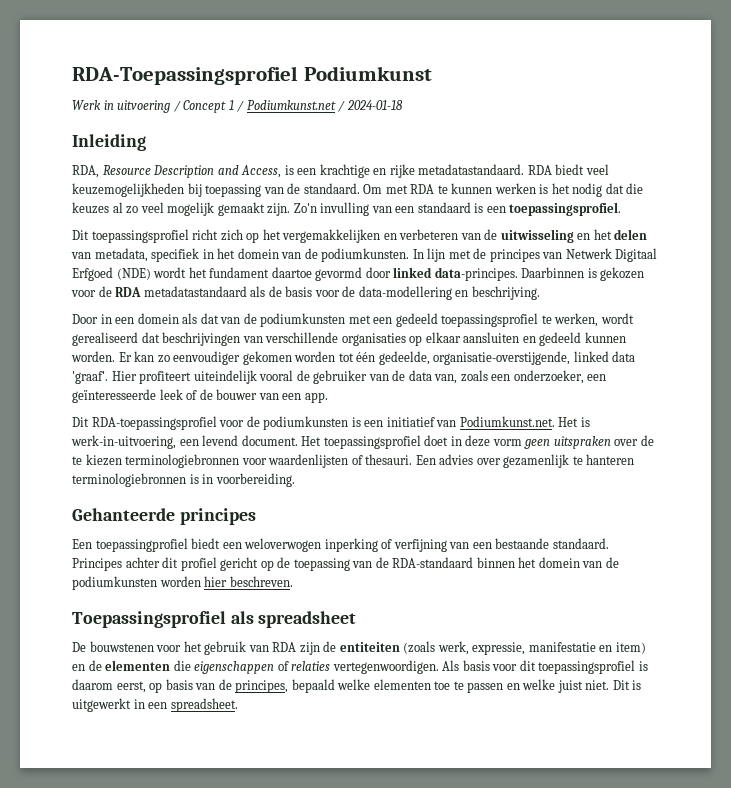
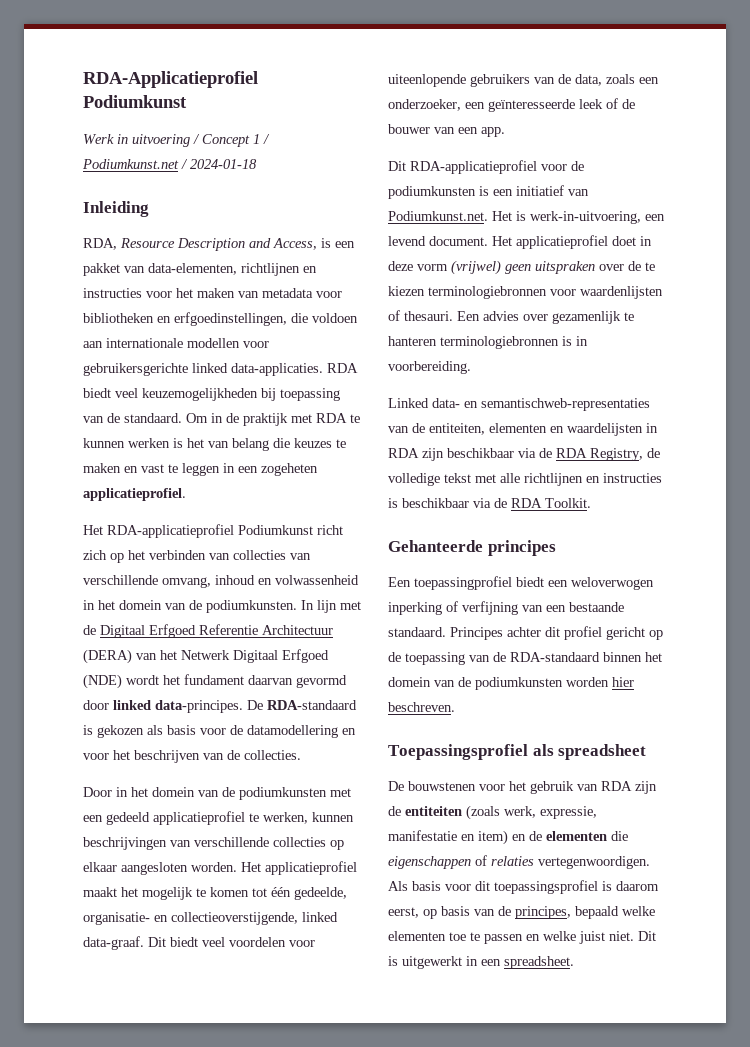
[72,66,298,85] RDA-Toepassingsprofiel -> [83,71,258,88] RDA-Applicatieprofiel
[319,164,525,178] krachtige en rijke metadatastandaard. -> [83,263,317,276] [83,288,342,298] [83,312,358,326] [83,338,269,348] [83,363,323,376] pakket van data-elementen, richtlijnen en instructies voor het maken van metadata voor bibliotheken en erfgoedinstellingen, die voldoen aan internationale modellen voor gebruikersgerichte linked data-applicaties.
(383, 189) none -> [211,413,288,426] in de praktijk
[572,183,644,197] [72,202,622,216] [72,229,648,243] [71,248,200,262] nodig dat die keuzes al zo veel mogelijk gemaakt zijn. Zo'n invulling van een standaard is een toepassingsprofiel. // Dit toepassingsprofiel richt zich op het vergemakkelijken en verbeteren van de uitwisseling en het delen van metadata, specifiek -> [208,438,346,451] [83,463,318,476] [83,488,186,501] [83,524,343,538] [83,550,311,563] [83,575,359,588] van belang die keuzes te maken en vast te leggen in een zogeheten applicatieprofiel. // Het RDA-applicatieprofiel Podiumkunst richt zich op het verbinden van collecties van verschillende omvang, inhoud en volwassenheid
[489,249,563,262] principes van -> [100,624,333,638] [83,649,177,664] Digitaal Erfgoed Referentie Architectuur (DERA) van het
[271,267,312,278] daartoe -> [248,675,293,685] daarvan
[521,267,645,281] [71,286,540,300] [72,313,219,324] Daarbinnen is gekozen voor de RDA metadatastandaard als de basis voor de data-modellering en beschrijving. // Door in een domein als dat -> [247,700,357,710] [83,725,356,738] [83,750,301,763] [83,787,195,797] De RDA-standaard is gekozen als basis voor de datamodellering en voor het beschrijven van de collecties. // Door in het domein
[441,313,539,327] toepassingsprofiel -> [153,811,245,825] applicatieprofiel
[600,313,634,324] [72,332,160,346] wordt gerealiseerd dat -> [312,812,354,822] kunnen
[341,333,406,346] organisaties -> [273,837,326,847] collecties
[463,332,626,346] [71,351,636,365] [72,370,458,384] aansluiten en gedeeld kunnen worden. Er kan zo eenvoudiger gekomen worden tot één gedeelde, organisatie-overstijgende, linked data 'graaf'. Hier profiteert uiteindelijk vooral de gebruiker van de data van, -> [121,861,357,875] [83,887,347,900] [83,912,338,925] [83,936,315,950] [388,74,602,87] aangesloten worden. Het applicatieprofiel maakt het mogelijk te komen tot één gedeelde, organisatie- en collectieoverstijgende, linked data-graaf. Dit biedt veel voordelen voor uiteenlopende gebruikers van de data,
[91,416,217,430] RDA-toepassingsprofiel -> [410,160,537,174] RDA-applicatieprofiel
[323,435,421,449] toepassingsprofiel -> [516,235,608,249] applicatieprofiel
(522, 442) none -> [451,260,501,275] (vrijwel)
(295, 480) none -> [388,398,650,411] [388,423,658,436] [388,448,660,461] [388,473,662,486] [388,498,591,508] // Linked data- en semantischweb-representaties van de entiteiten, elementen en waardelijsten in RDA zijn beschikbaar via de RDA Registry, de volledige tekst met alle richtlijnen en instructies is beschikbaar via de RDA Toolkit.

